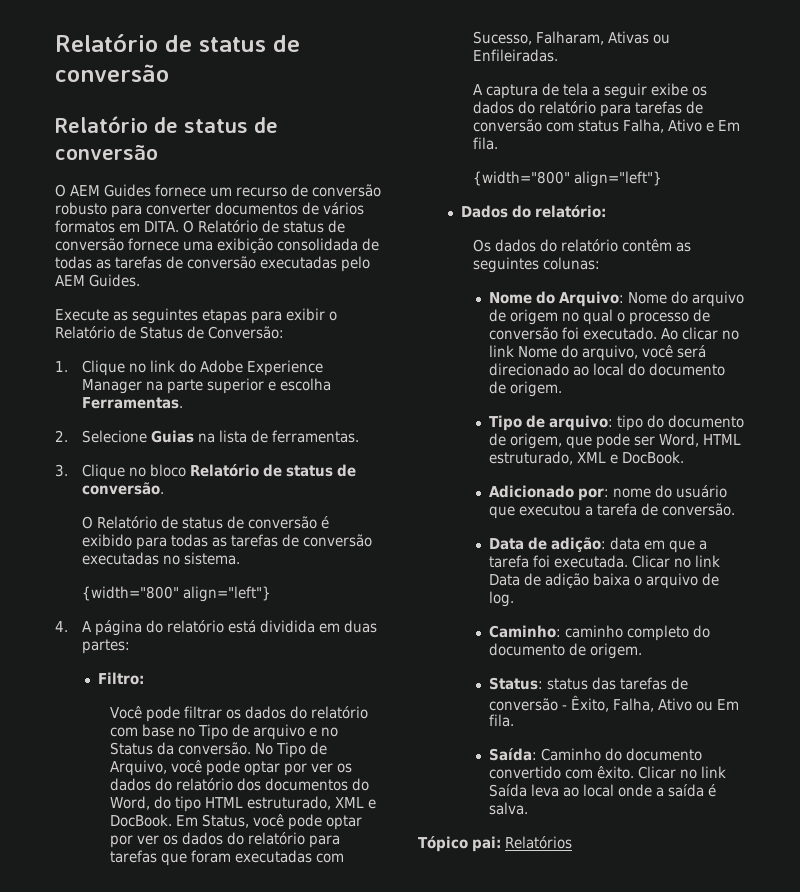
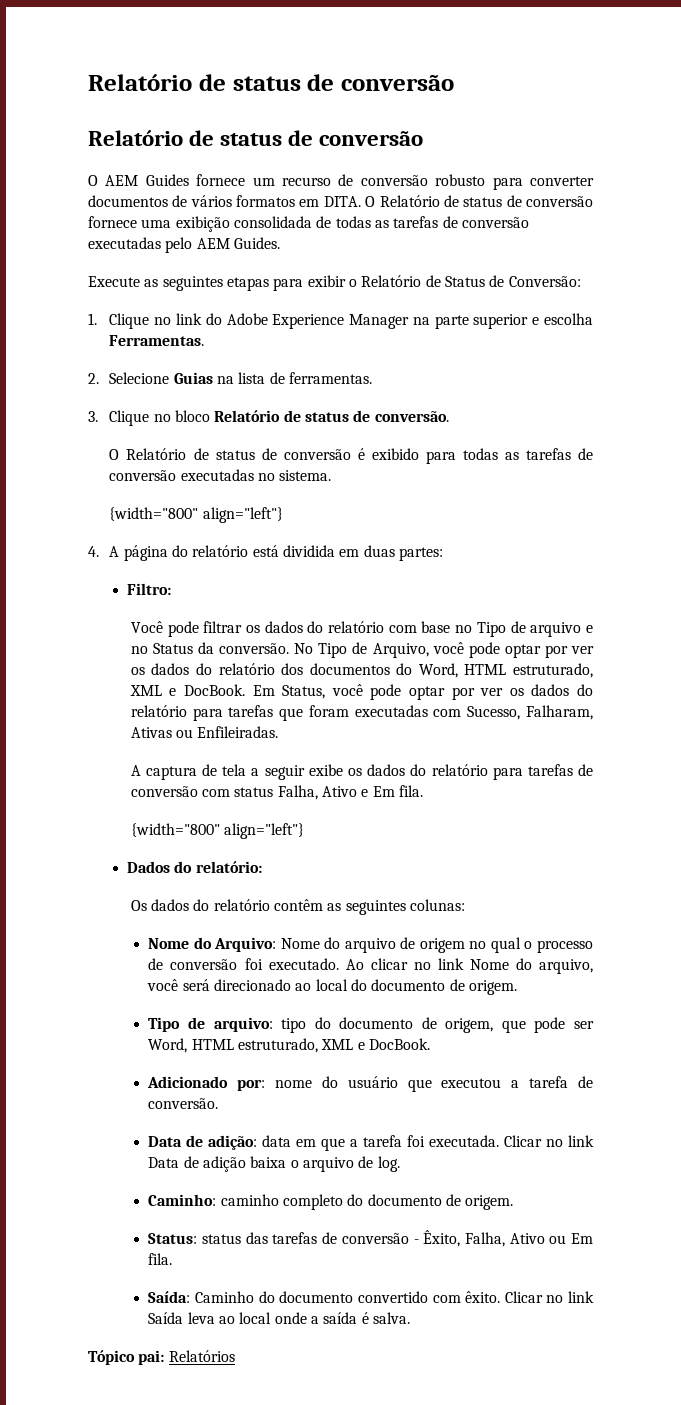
[153,796,201,812] do tipo -> (458, 670) none

